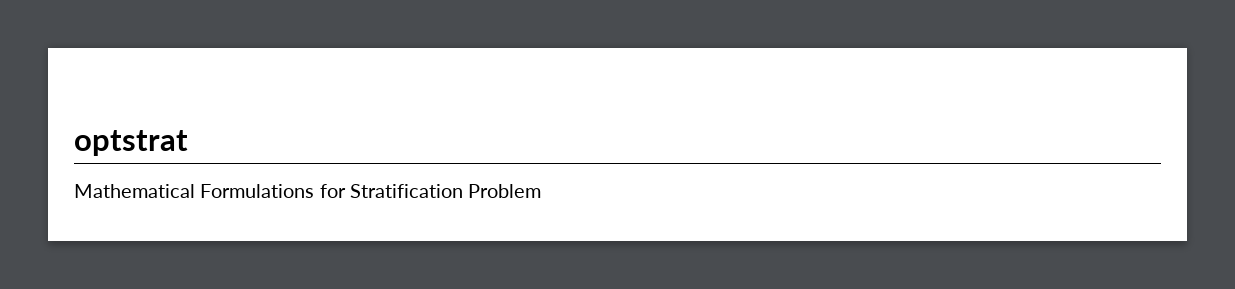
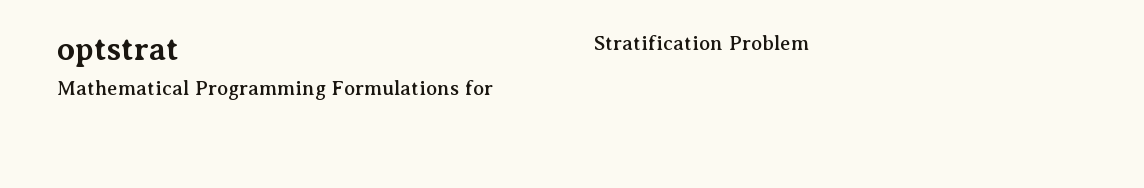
(195, 191) none -> [194,81,326,100] Programming

